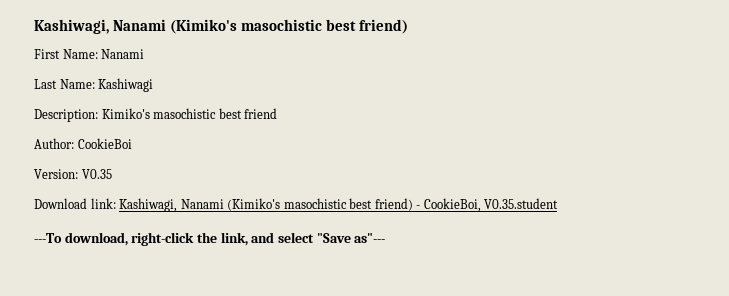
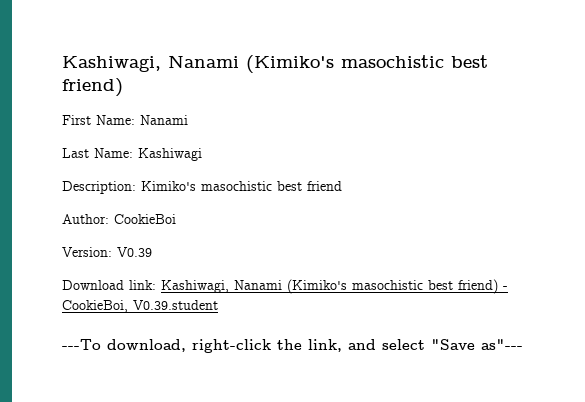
[81,169,112,179] V0.35 -> [117,247,152,257] V0.39
[484,198,559,209] V0.35.student -> [133,300,218,310] V0.39.student

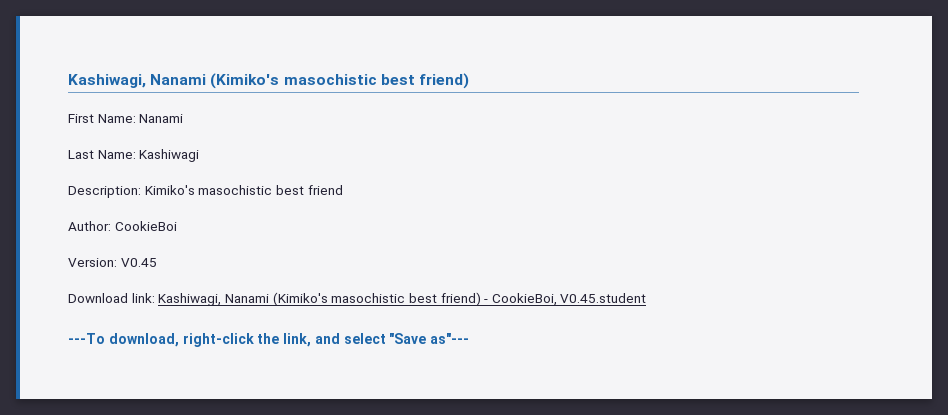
[117,247,152,257] V0.39 -> [120,258,157,267] V0.45
[133,300,218,310] V0.39.student -> [560,293,647,303] V0.45.student

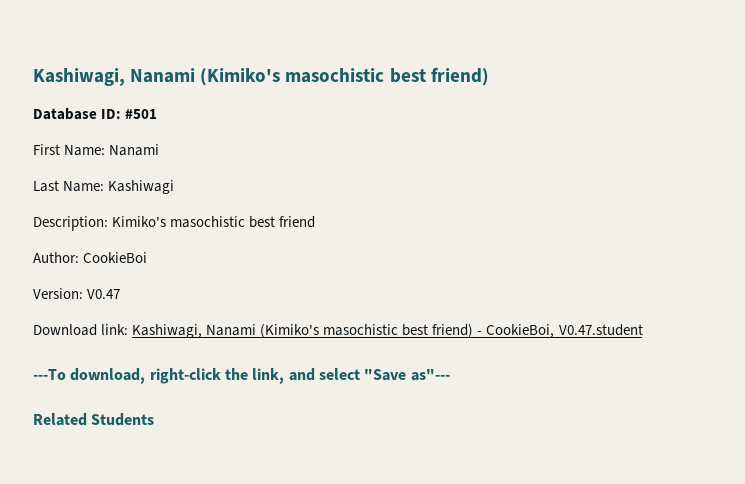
[68,73,469,89] Kashiwagi, Nanami (Kimiko's masochistic best friend) -> [33,67,489,86] [33,108,158,120] Kashiwagi, Nanami (Kimiko's masochistic best friend) // Database ID: #501
[120,258,157,267] V0.45 -> [87,289,121,299] V0.47
[560,293,647,303] V0.45.student -> [558,324,643,336] V0.47.student
(470, 338) none -> [33,413,155,426] // Related Students

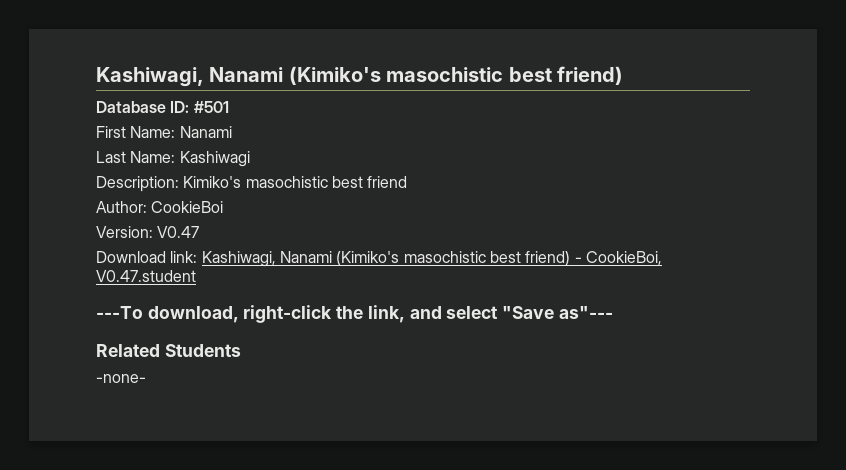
(155, 419) none -> [96,374,146,383] // -none-

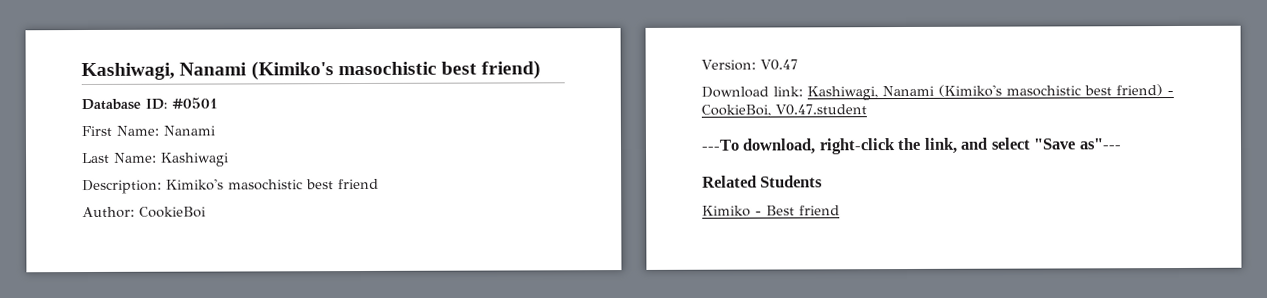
[193,101,229,113] #501 -> [172,97,218,109] #0501
[96,374,146,383] -none- -> [702,205,840,217] Kimiko - Best friend

